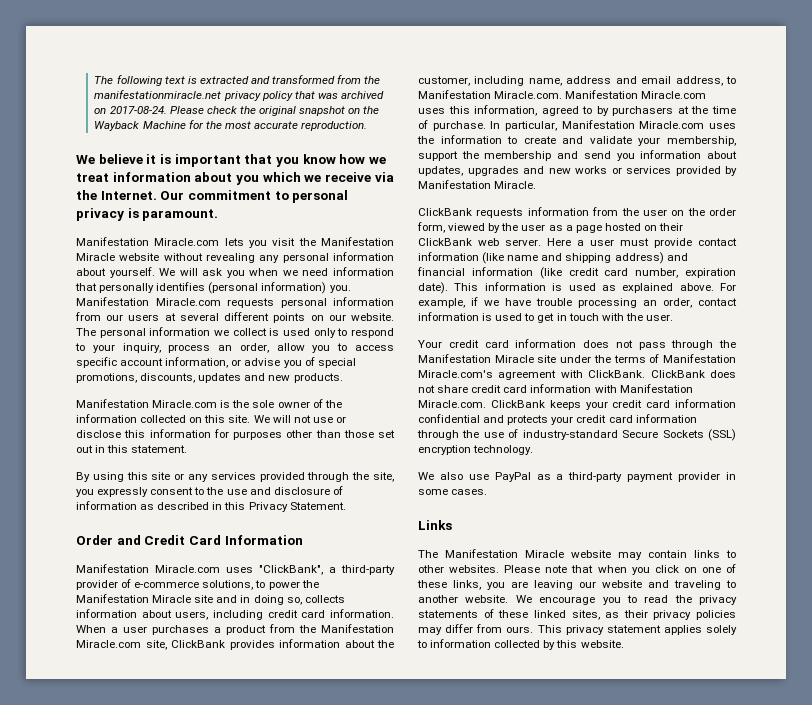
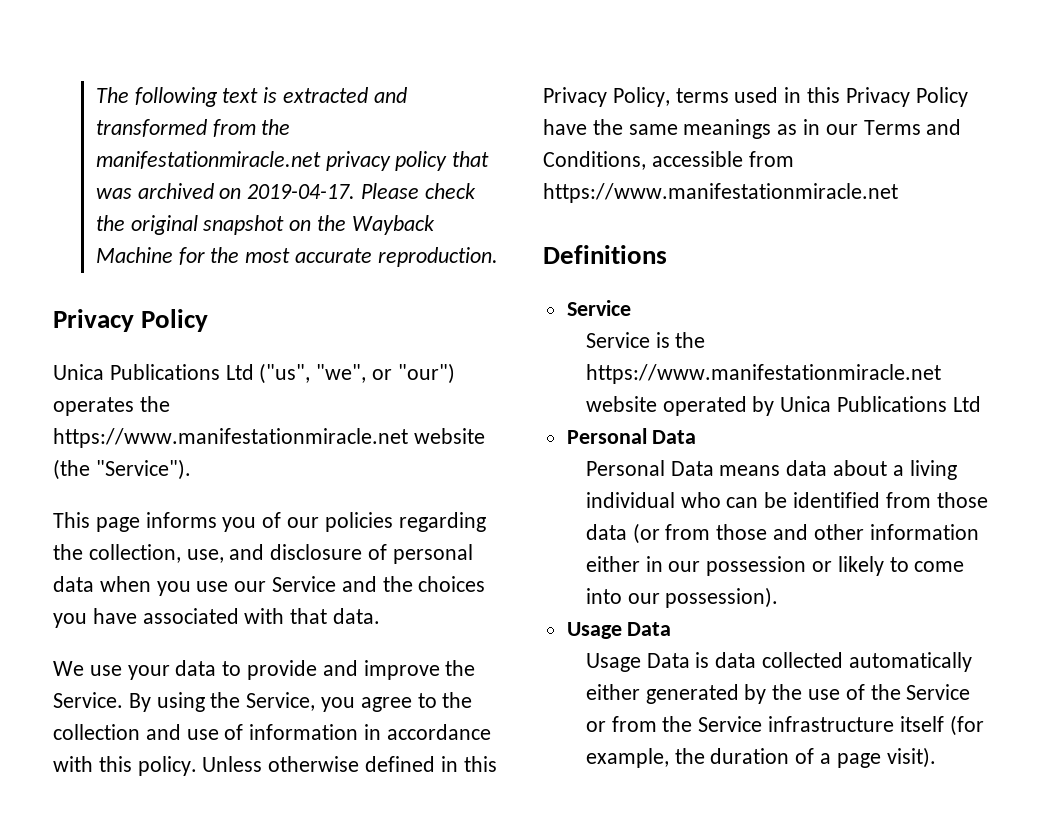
[109,106,167,114] 2017-08-24. -> [247,184,356,199] 2019-04-17.
[76,154,386,167] [76,172,394,185] [76,190,349,203] [76,208,219,221] [76,237,394,248] [76,252,394,263] [76,267,394,278] [75,282,351,294] [76,297,394,308] [75,312,394,323] [76,327,394,338] [75,343,394,353] [76,357,356,368] [76,373,343,383] [76,399,342,408] [76,414,346,423] [76,429,395,440] [76,445,188,453] [76,472,395,482] [76,486,343,497] [76,501,346,512] [76,535,303,545] [76,564,395,575] [76,579,319,590] [76,594,345,605] [76,609,394,620] [76,624,394,635] [76,639,394,650] [418,76,736,86] [418,90,707,99] [418,105,736,116] [418,120,736,131] [417,135,736,146] [418,150,737,161] [418,166,737,176] [418,180,537,189] [418,207,736,218] [417,222,684,233] [418,238,737,248] [418,252,688,264] [417,267,736,279] [418,282,736,294] [418,297,737,308] [418,312,673,323] [418,339,736,350] [418,354,736,363] [418,370,736,380] [418,384,693,393] [418,399,736,410] [418,414,697,425] [417,429,736,441] [418,445,534,455] [418,472,736,482] [418,489,488,495] [418,520,452,530] [418,549,736,560] [418,564,736,575] [417,580,736,590] [418,595,737,605] [418,609,736,620] [418,624,737,635] [417,639,624,650] We believe it is important that you know how we treat information about you which we receive via the Internet. Our commitment to personal privacy is paramount. // Manifestation Miracle.com lets you visit the Manifestation Miracle website without revealing any personal information about yourself. We will ask you when we need information that personally identifies (personal information) you. Manifestation Miracle.com requests personal information from our users at several different points on our website. The personal information we collect is used only to respond to your inquiry, process an order, allow you to access specific account information, or advise you of special promotions, discounts, updates and new products. // Manifestation Miracle.com is the sole owner of the information collected on this site. We will not use or disclose this information for purposes other than those set out in this statement. // By using this site or any services provided through the site, you expressly consent to the use and disclosure of information as described in this Privacy Statement. // Order and Credit Card Information // Manifestation Miracle.com uses "ClickBank", a third-party provider of e-commerce solutions, to power the Manifestation Miracle site and in doing so, collects information about users, including credit card information. When a user purchases a product from the Manifestation Miracle.com site, ClickBank provides information about the customer, including name, address and email address, to Manifestation Miracle.com. Manifestation Miracle.com uses this information, agreed to by purchasers at the time of purchase. In particular, Manifestation Miracle.com uses the information to create and validate your membership, support the membership and send you information about updates, upgrades and new works or services provided by Manifestation Miracle. // ClickBank requests information from the user on the order form, viewed by the user as a page hosted on their ClickBank web server. Here a user must provide contact information (like name and shipping address) and financial information (like credit card number, expiration date). This information is used as explained above. For example, if we have trouble processing an order, contact information is used to get in touch with the user. // Your credit card information does not pass through the Manifestation Miracle site under the terms of Manifestation Miracle.com's agreement with ClickBank. ClickBank does not share credit card information with Manifestation Miracle.com. ClickBank keeps your credit card information confidential and protects your credit card information through the use of industry-standard Secure Sockets (SSL) encryption technology. // We also use PayPal as a third-party payment provider in some cases. // Links // The Manifestation Miracle website may contain links to other websites. Please note that when you click on one of these links, you are leaving our website and traveling to another website. We encourage you to read the privacy statements of these linked sites, as their privacy policies may differ from ours. This privacy statement applies solely to information collected by this website. -> [53,309,209,332] [53,363,455,384] [53,396,170,416] [53,428,485,448] [53,459,191,480] [53,512,486,532] [53,544,473,564] [53,576,486,596] [53,608,381,628] [53,660,476,680] [53,692,473,712] [53,724,491,740] [53,756,497,776] [543,87,968,107] [543,119,962,139] [543,151,794,170] [543,183,898,203] [543,245,667,264] [566,300,631,316] [585,332,706,348] [585,364,941,384] [585,396,981,416] [566,428,697,444] [585,460,957,480] [585,492,988,508] [585,523,979,544] [585,556,965,576] [585,587,779,608] [566,622,672,639] [585,652,972,672] [585,684,971,704] [585,715,984,736] [585,747,936,768] Privacy Policy // Unica Publications Ltd ("us", "we", or "our") operates the https://www.manifestationmiracle.net website (the "Service"). // This page informs you of our policies regarding the collection, use, and disclosure of personal data when you use our Service and the choices you have associated with that data. // We use your data to provide and improve the Service. By using the Service, you agree to the collection and use of information in accordance with this policy. Unless otherwise defined in this Privacy Policy, terms used in this Privacy Policy have the same meanings as in our Terms and Conditions, accessible from https://www.manifestationmiracle.net // Definitions // Service // Service is the https://www.manifestationmiracle.net website operated by Unica Publications Ltd // Personal Data // Personal Data means data about a living individual who can be identified from those data (or from those and other information either in our possession or likely to come into our possession). // Usage Data // Usage Data is data collected automatically either generated by the use of the Service or from the Service infrastructure itself (for example, the duration of a page visit).

